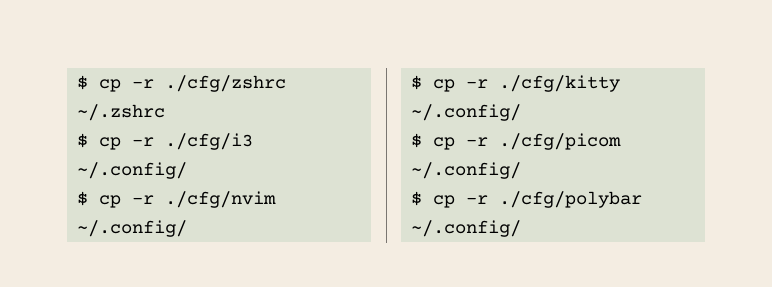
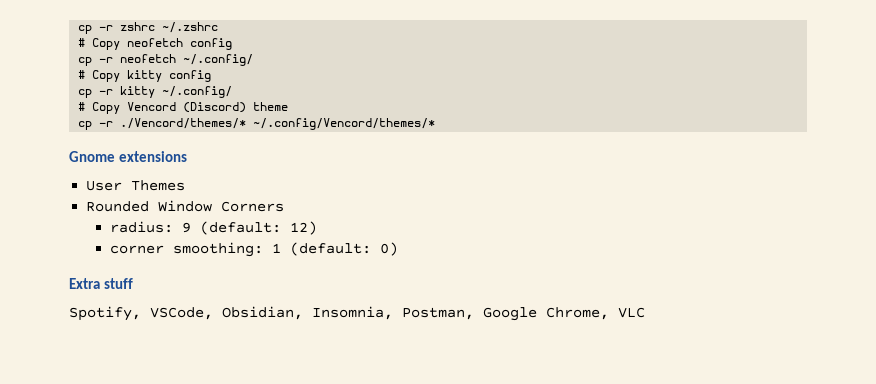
[76,75,286,92] $ cp -r ./cfg/zshrc -> [78,22,156,34] cp -r zshrc
[76,133,253,150] [76,162,187,179] [76,191,276,208] [76,220,187,237] [410,75,620,92] [410,104,521,121] [410,133,621,150] [410,162,521,179] [410,191,642,208] [410,220,521,237] $ cp -r ./cfg/i3 ~/.config/ // $ cp -r ./cfg/nvim ~/.config/ // $ cp -r ./cfg/kitty ~/.config/ // $ cp -r ./cfg/picom ~/.config/ // $ cp -r ./cfg/polybar ~/.config/ -> [78,38,233,50] [78,54,254,66] [78,70,212,82] [78,86,233,98] [78,102,289,114] [78,118,436,130] [69,151,188,162] [86,180,186,191] [86,200,285,212] [109,221,317,235] [109,242,398,257] [69,278,134,289] [69,306,645,321] # Copy neofetch config // cp -r neofetch ~/.config/ // # Copy kitty config // cp -r kitty ~/.config/ // # Copy Vencord (Discord) theme // cp -r ./Vencord/themes/* ~/.config/Vencord/themes/* // Gnome extensions // User Themes // Rounded Window Corners // radius: 9 (default: 12) // corner smoothing: 1 (default: 0) // Extra stuff // Spotify, VSCode, Obsidian, Insomnia, Postman, Google Chrome, VLC

